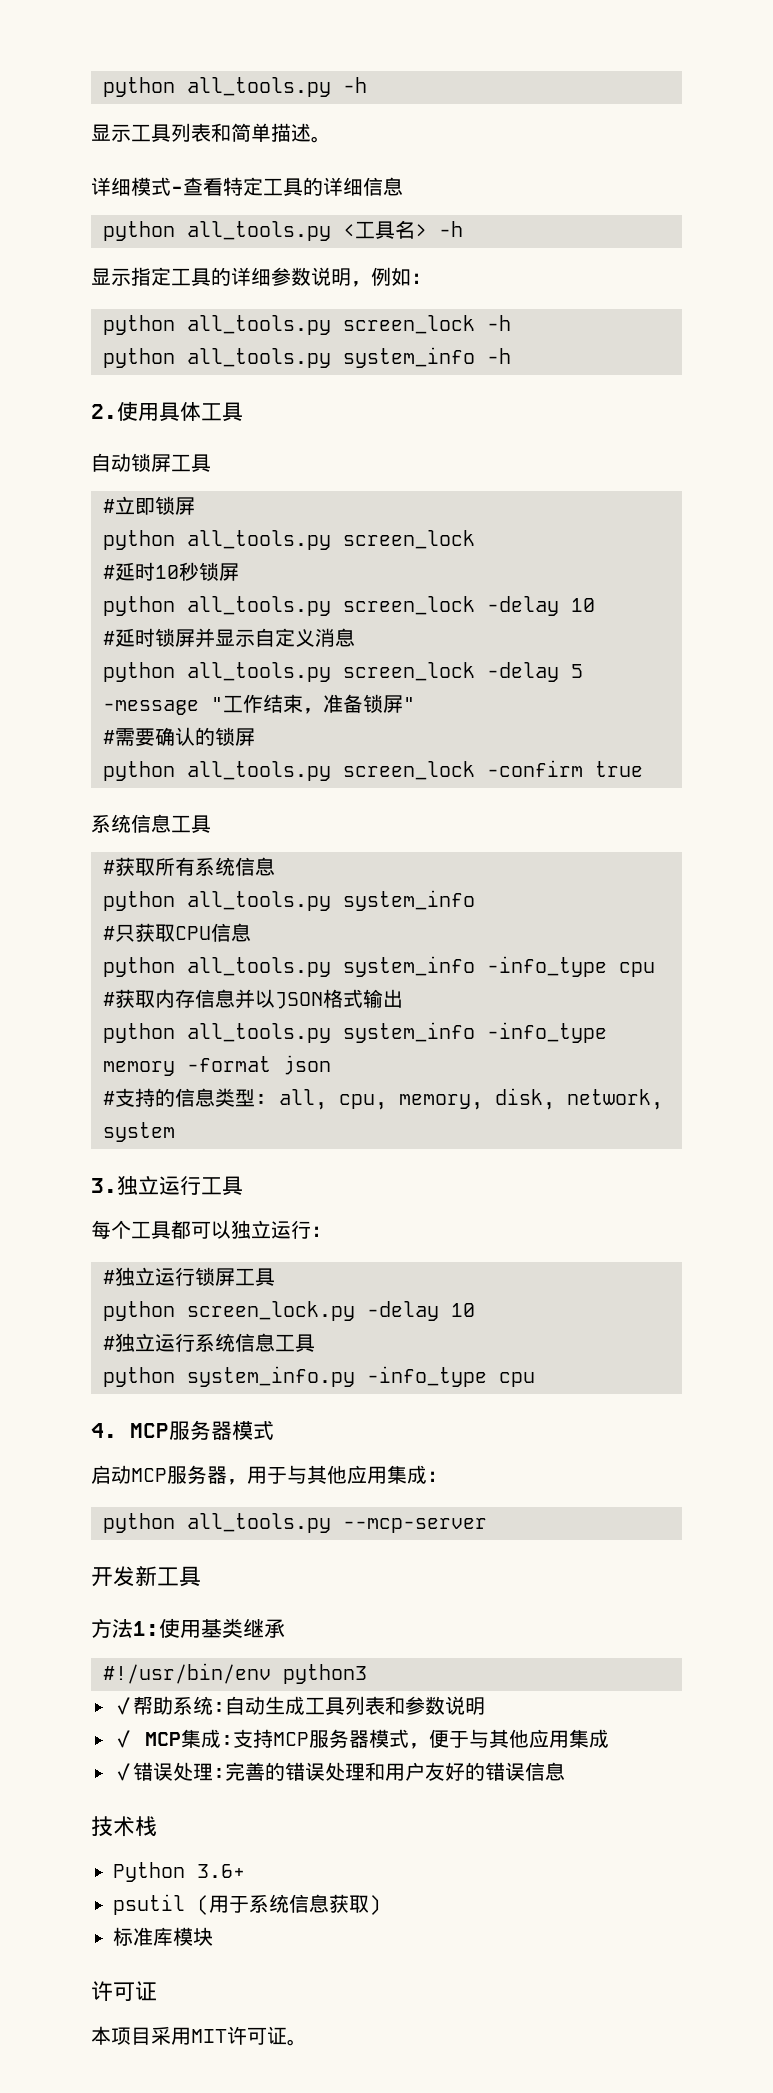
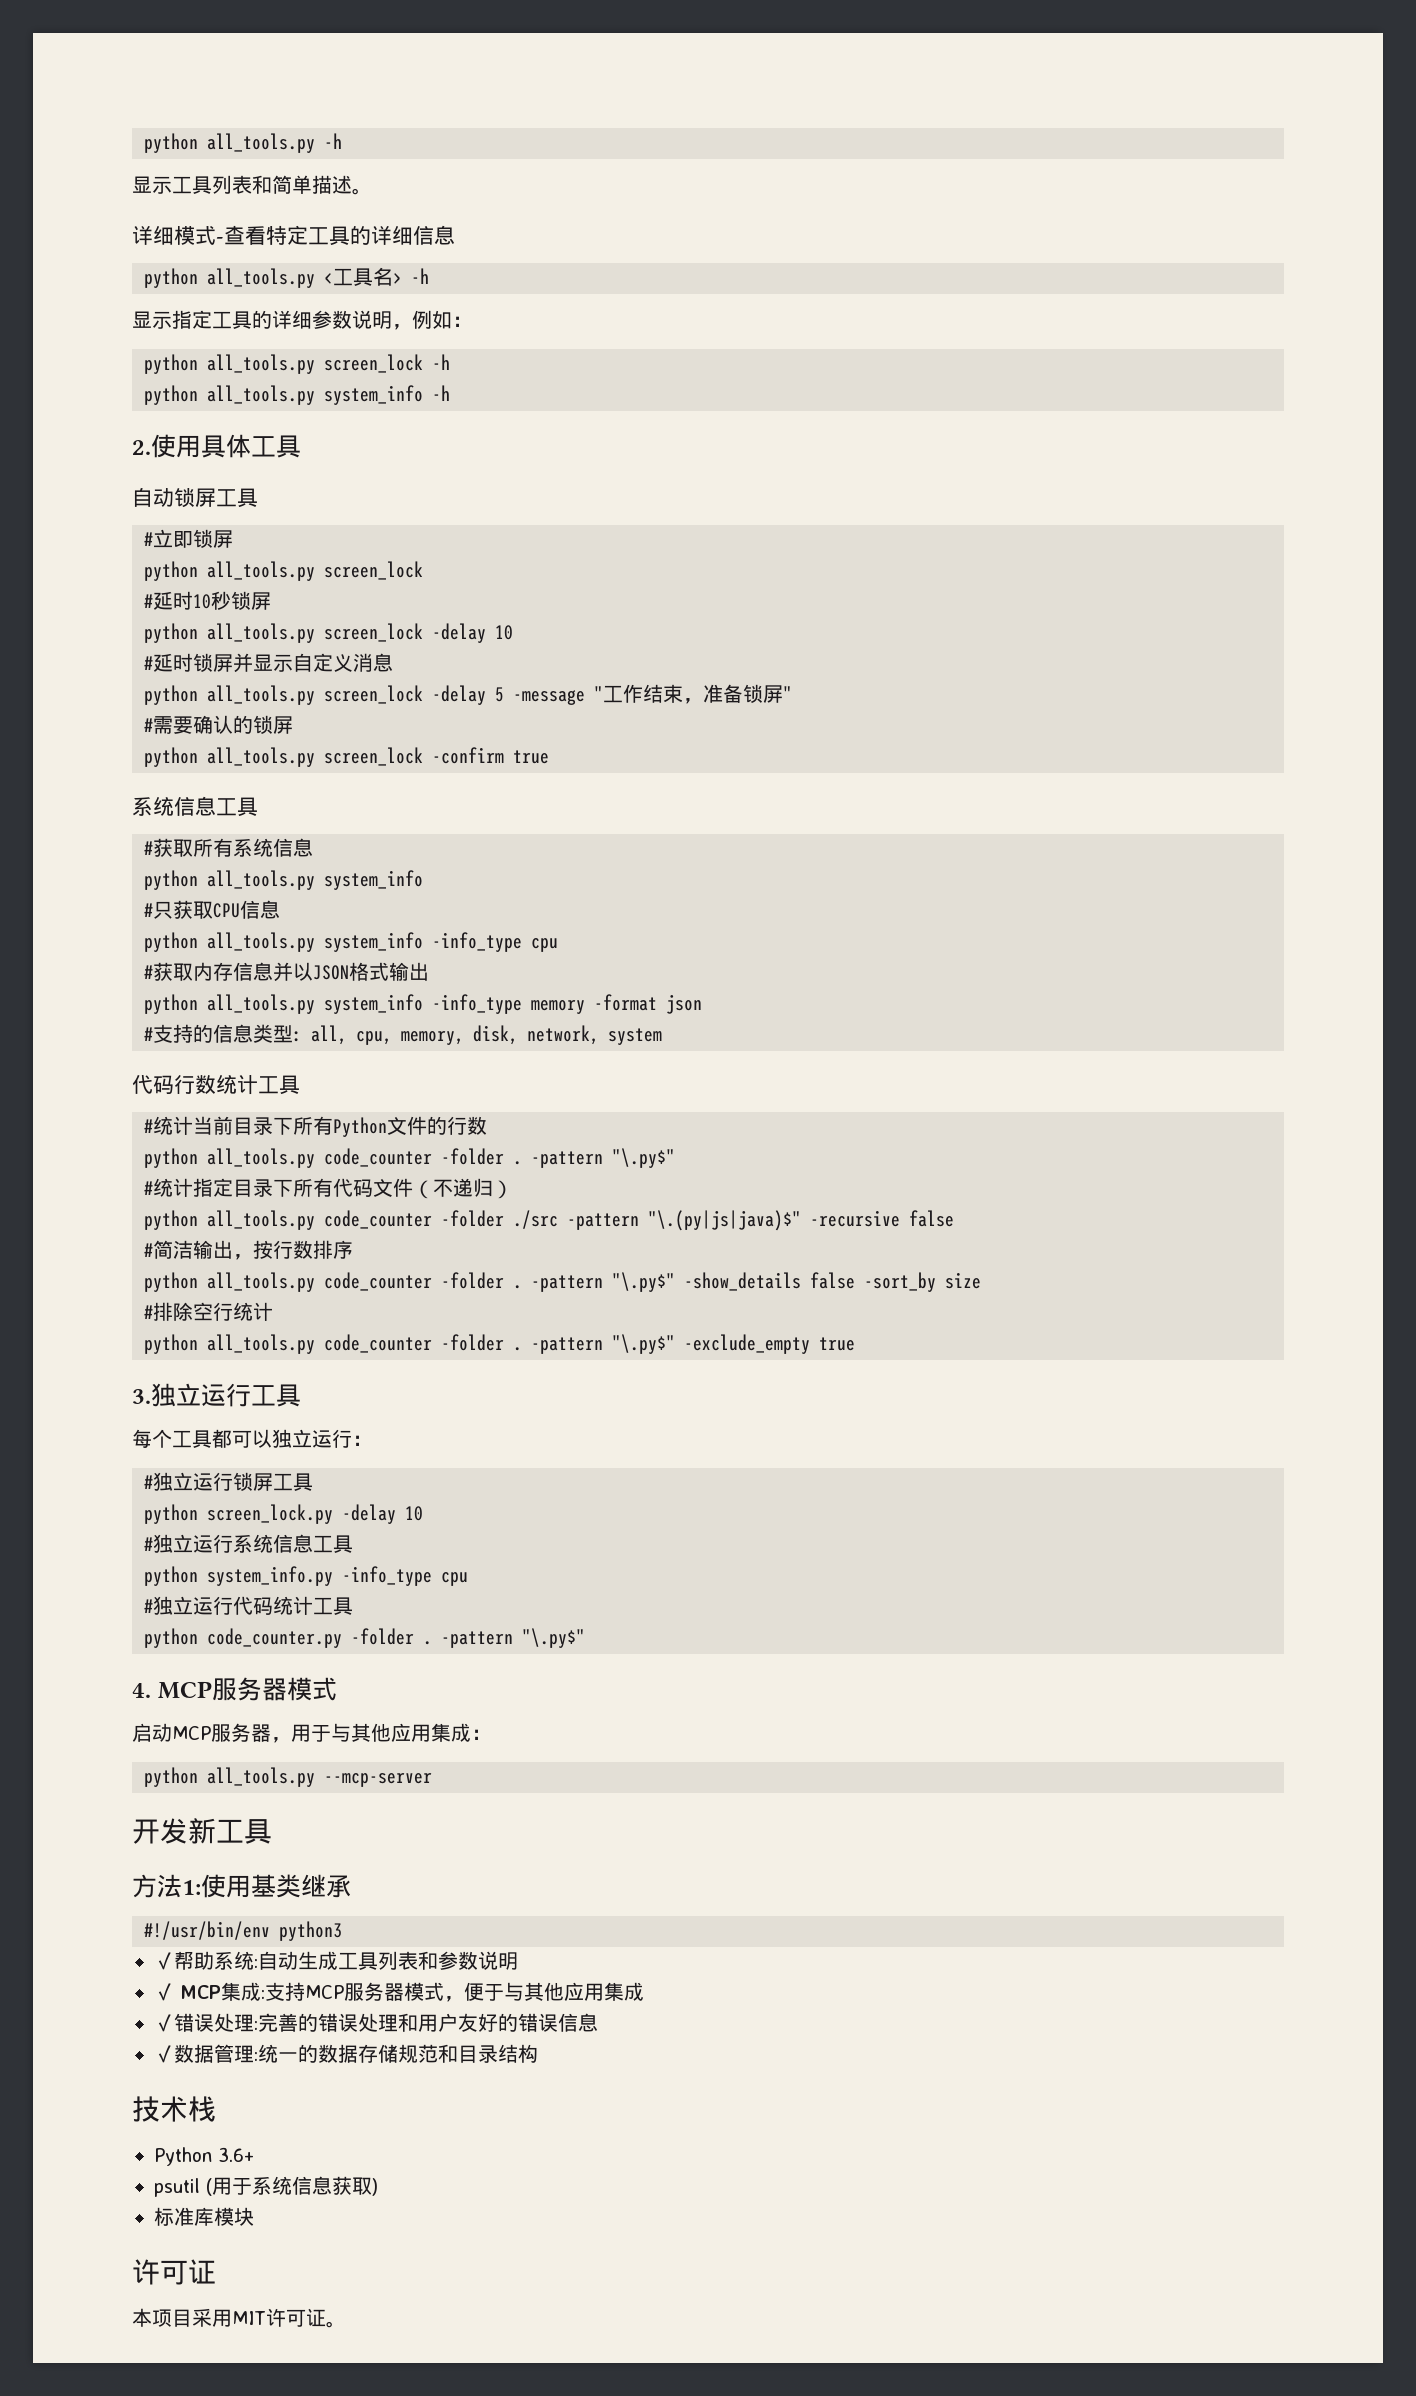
(175, 1132) none -> [132,1075,300,1095] [144,1116,487,1137] [144,1148,675,1168] [144,1178,513,1199] [144,1210,954,1231] [144,1240,353,1260] [144,1272,981,1292] [144,1302,273,1321] [144,1334,855,1354] // 代码行数统计工具 // #统计当前目录下所有Python文件的行数 // python all_tools.py code_counter -folder . -pattern "\.py$" // #统计指定目录下所有代码文件（不递归） // python all_tools.py code_counter -folder ./src -pattern "\.(py|js|java)$" -recursive false // #简洁输出，按行数排序 // python all_tools.py code_counter -folder . -pattern "\.py$" -show_details false -sort_by size // #排除空行统计 // python all_tools.py code_counter -folder . -pattern "\.py$" -exclude_empty true
(535, 1379) none -> [144,1596,353,1615] [144,1628,585,1648] // #独立运行代码统计工具 // python code_counter.py -folder . -pattern "\.py$"
(565, 1771) none -> [154,2044,538,2063] // ✓数据管理:统一的数据存储规范和目录结构

